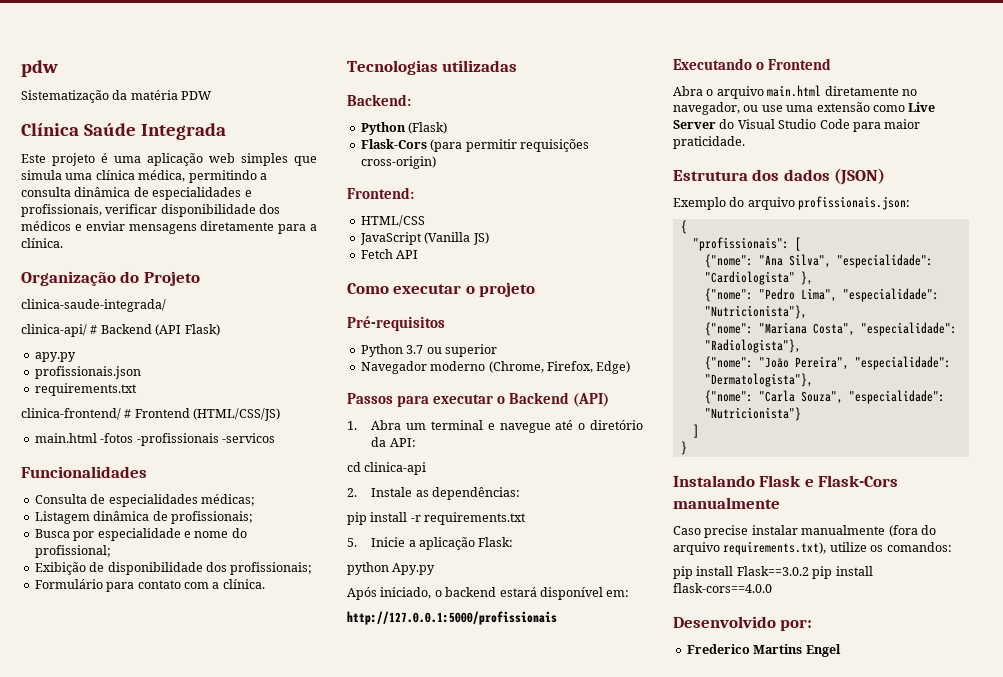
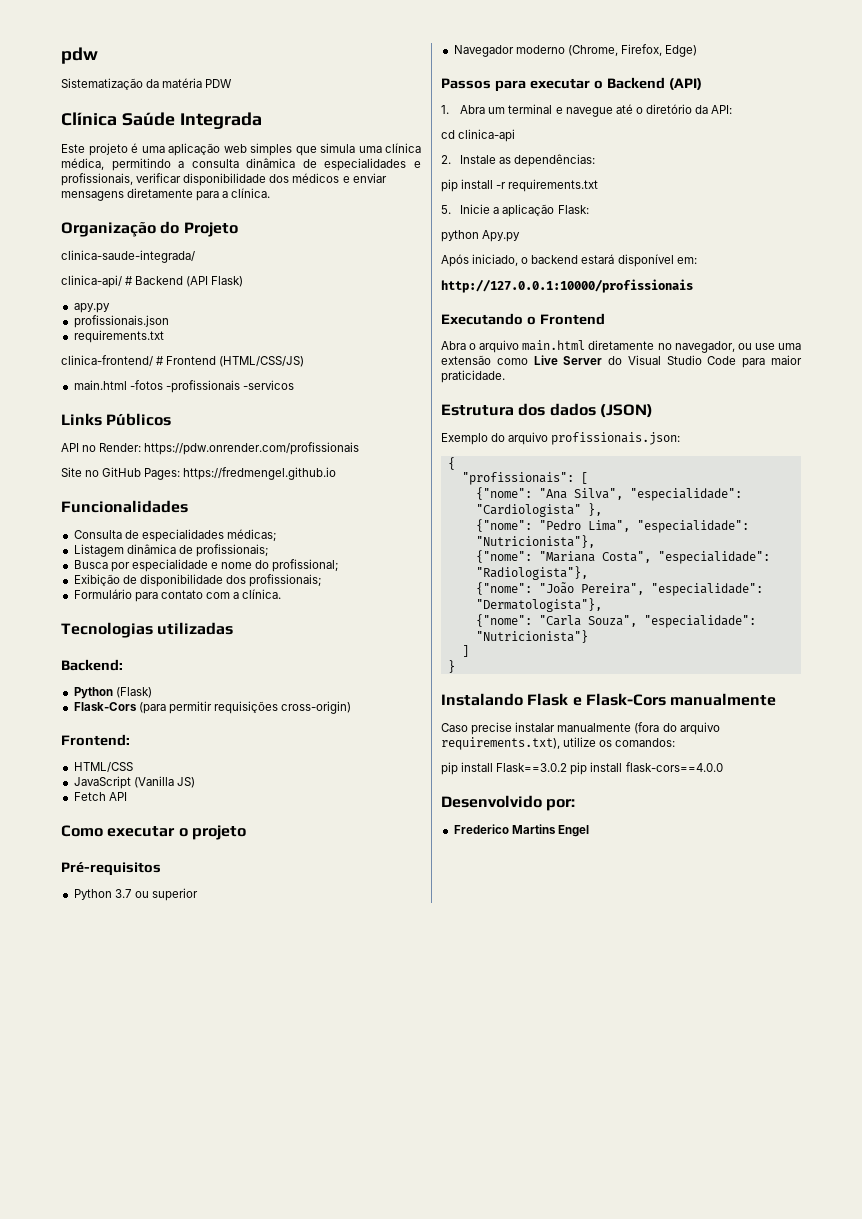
(275, 438) none -> [61,413,172,426] [61,442,360,455] [61,467,337,480] // Links Públicos // API no Render: https://pdw.onrender.com/profissionais // Site no GitHub Pages: https://fredmengel.github.io
[347,611,557,625] http://127.0.0.1:5000/profissionais -> [441,279,693,293] http://127.0.0.1:10000/profissionais

